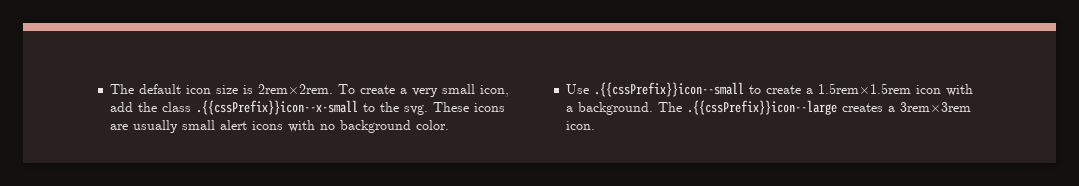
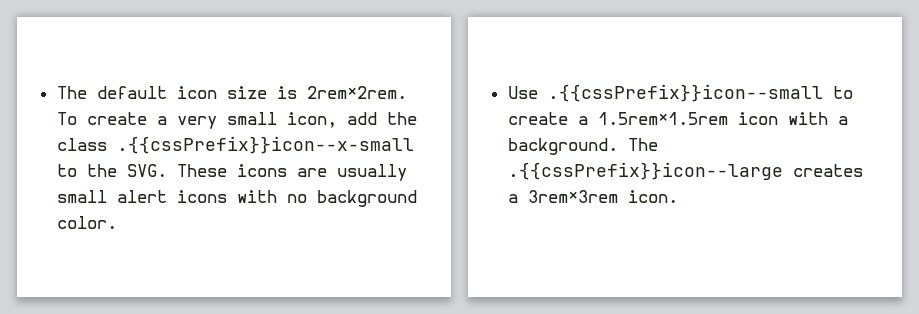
[404,105,429,115] svg. -> [126,164,167,177] SVG.

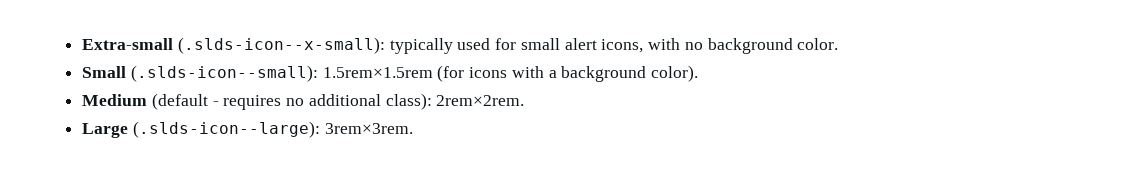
[56,86,407,99] [56,112,417,129] [56,136,414,154] [56,164,407,181] The default icon size is 2rem×2rem. To create a very small icon, add the class .{{cssPrefix}}icon--x-small to the SVG. These icons are usually -> [82,37,517,54] Extra-small (.slds-icon--x-small): typically used for
[176,190,227,203] icons -> [601,39,644,53] icons,
[507,84,853,102] [507,112,848,125] [507,138,658,155] [507,162,863,180] [507,190,678,203] Use .{{cssPrefix}}icon--small to create a 1.5rem×1.5rem icon with a background. The .{{cssPrefix}}icon--large creates a 3rem×3rem icon. -> [82,65,699,82] [82,93,525,110] [82,121,413,138] Small (.slds-icon--small): 1.5rem×1.5rem (for icons with a background color). // Medium (default - requires no additional class): 2rem×2rem. // Large (.slds-icon--large): 3rem×3rem.

